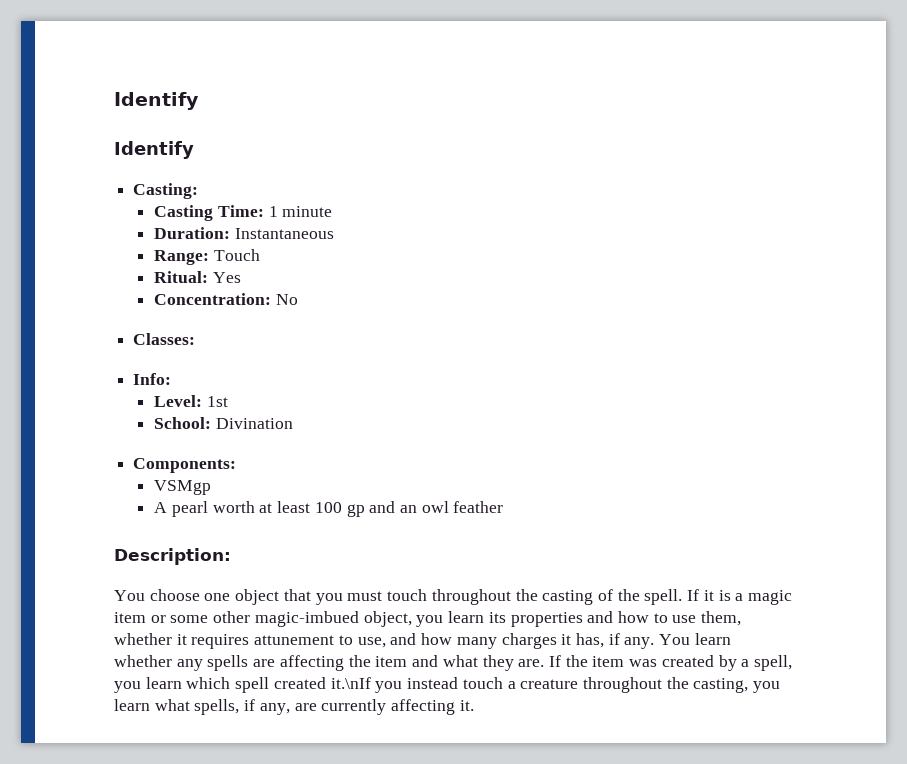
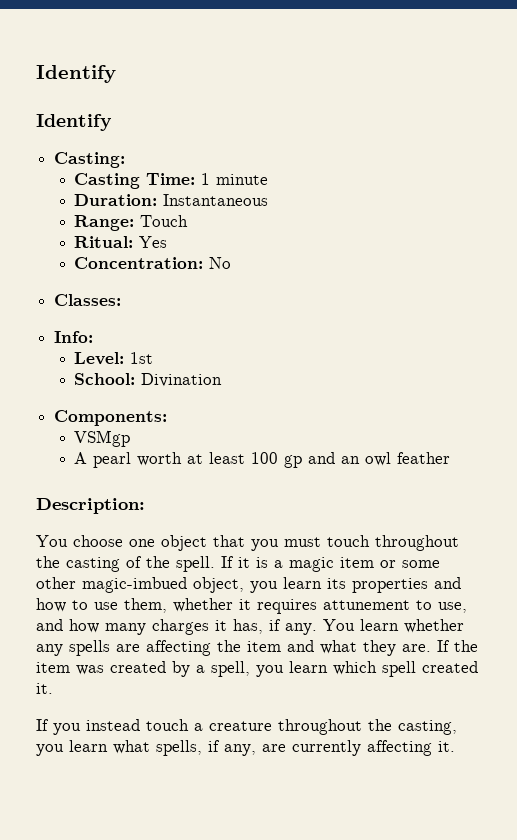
[330,677,371,689] it.\nIf -> [36,683,53,694] [36,719,49,731] it. // If

